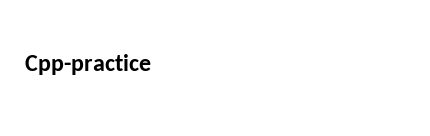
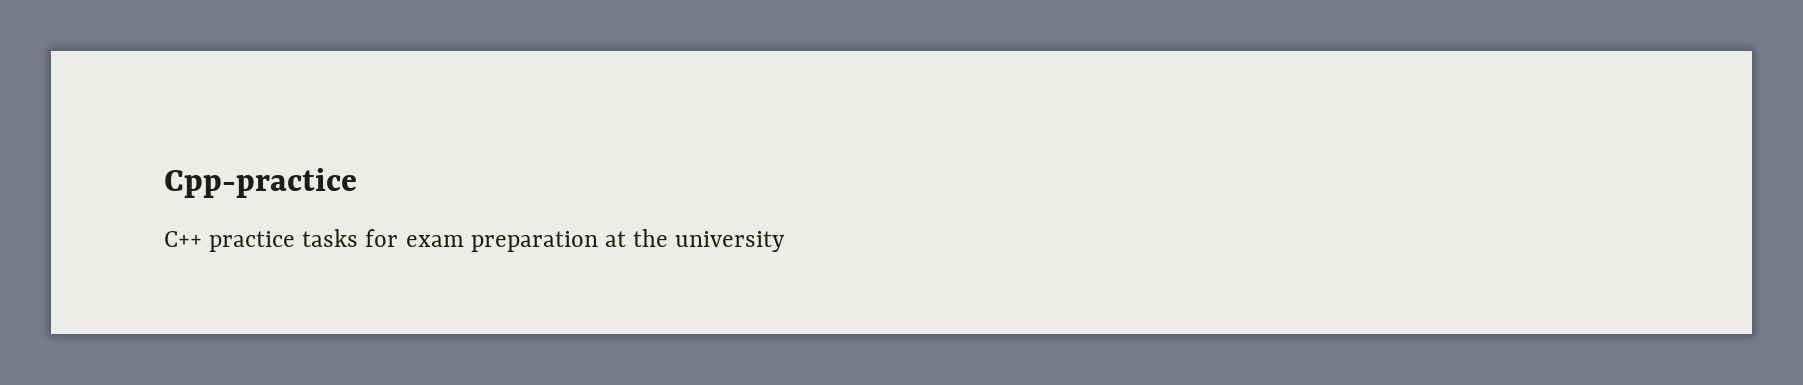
(151, 64) none -> [164,229,786,252] // C++ practice tasks for exam preparation at the university

